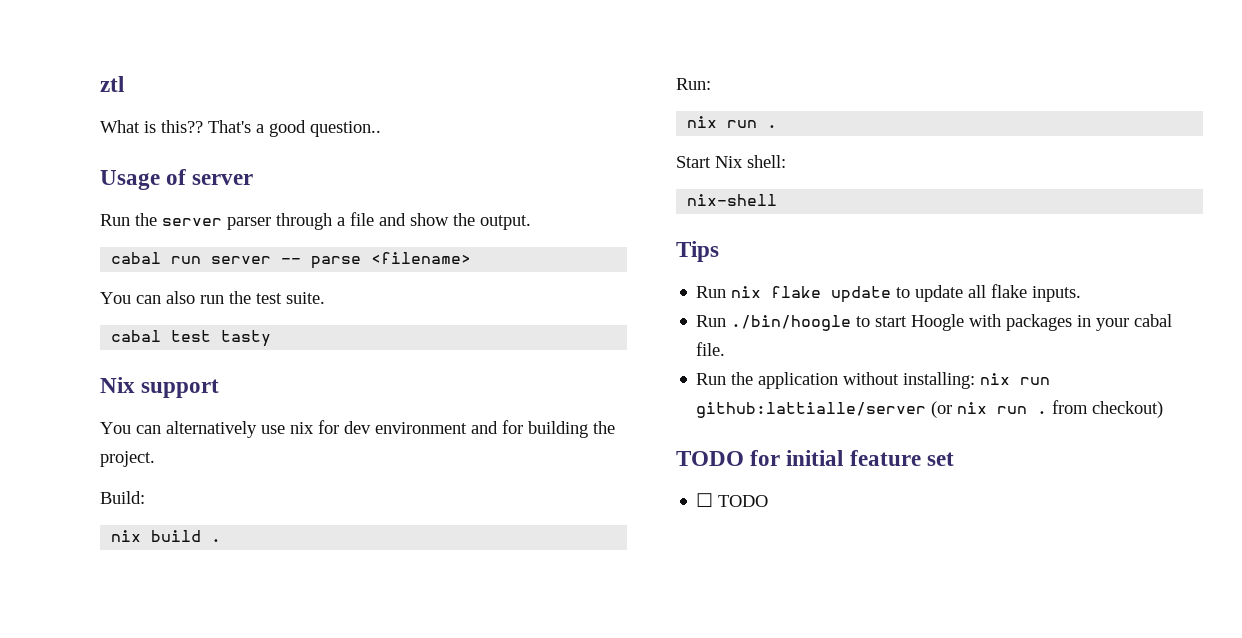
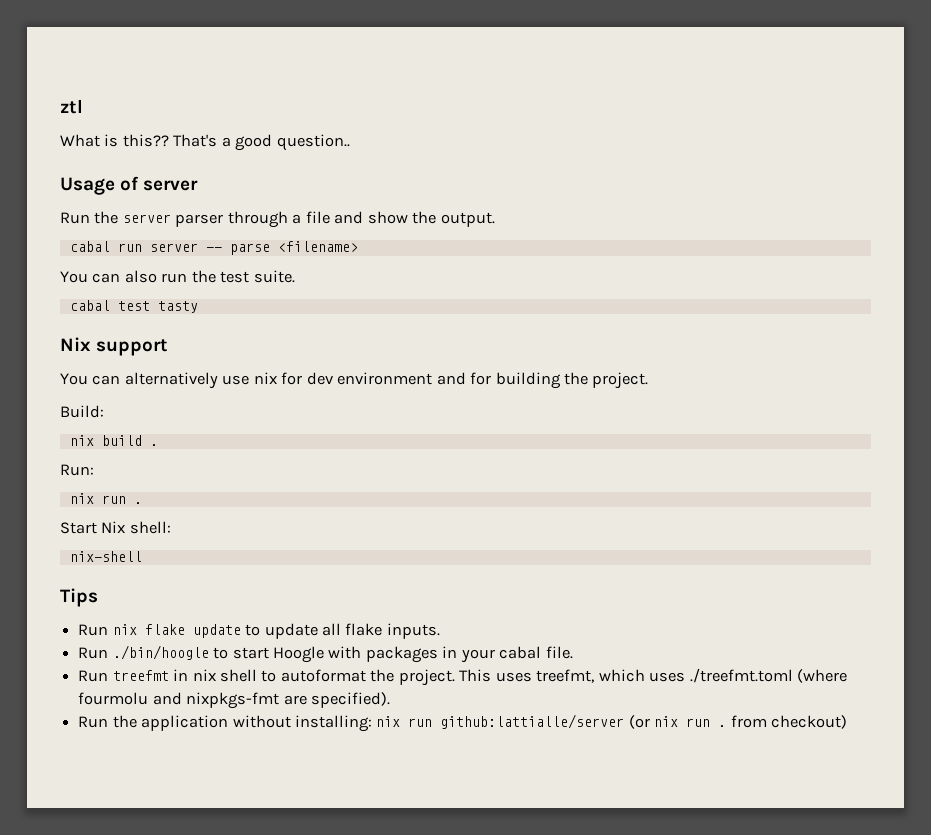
(726, 349) none -> [78,668,847,686] [78,692,390,709] // Run treefmt in nix shell to autoformat the project. This uses treefmt, which uses ./treefmt.toml (where fourmolu and nixpkgs-fmt are specified).
[676,450,954,466] [696,493,769,507] // TODO for initial feature set // ☐ TODO -> (848, 722) none

